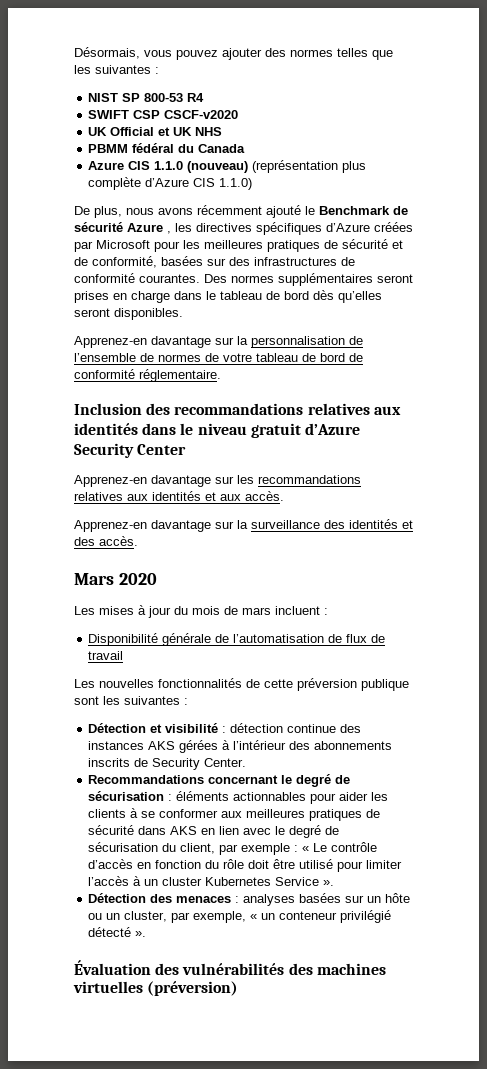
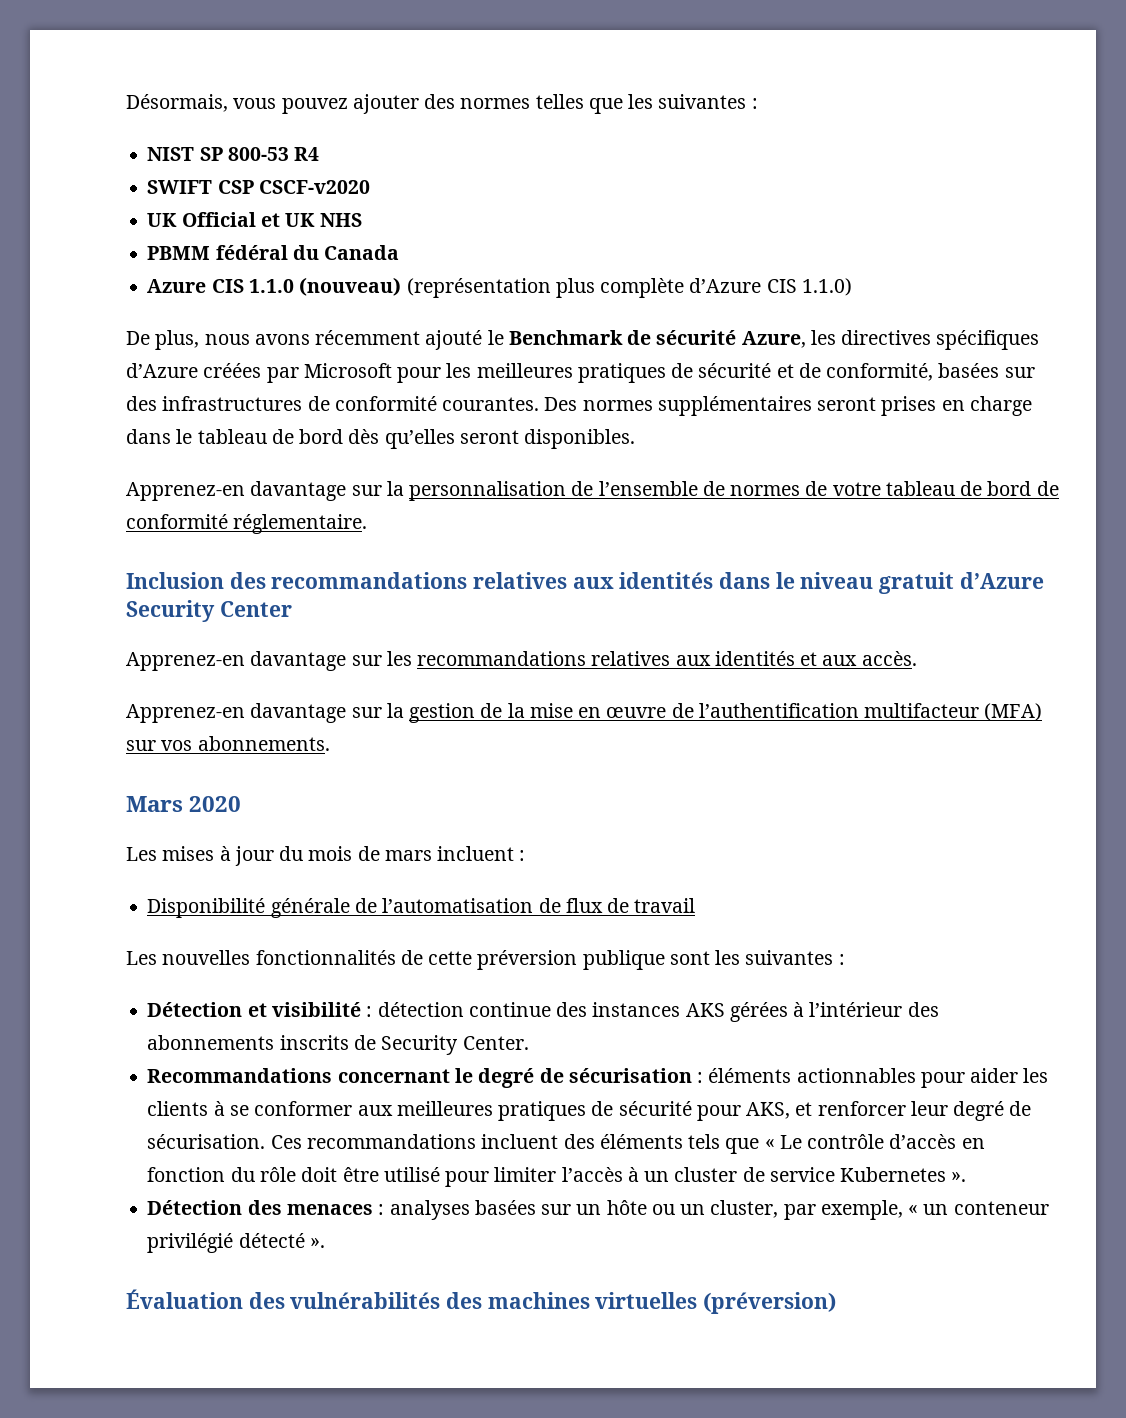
[127,223,171,234] Azure , -> [741,331,806,348] Azure,
[251,519,413,529] [74,536,138,546] surveillance des identités et des accès. -> [409,703,1043,723] [126,736,330,751] gestion de la mise en œuvre de l’authentification multifacteur (MFA) sur vos abonnements.
[138,825,340,838] [88,842,299,855] dans AKS en lien avec le degré de sécurisation du client, par exemple : -> [696,1101,1032,1121] [147,1134,760,1154] pour AKS, et renforcer leur degré de sécurisation. Ces recommandations incluent des éléments tels que
[205,877,320,886] Kubernetes Service -> [742,1167,947,1182] de service Kubernetes

